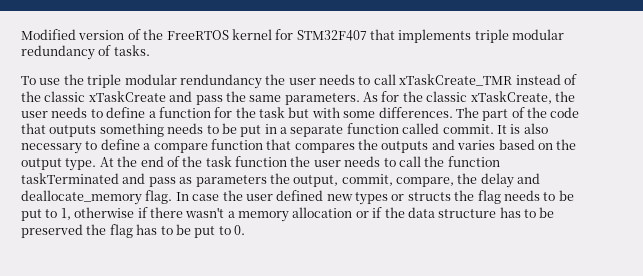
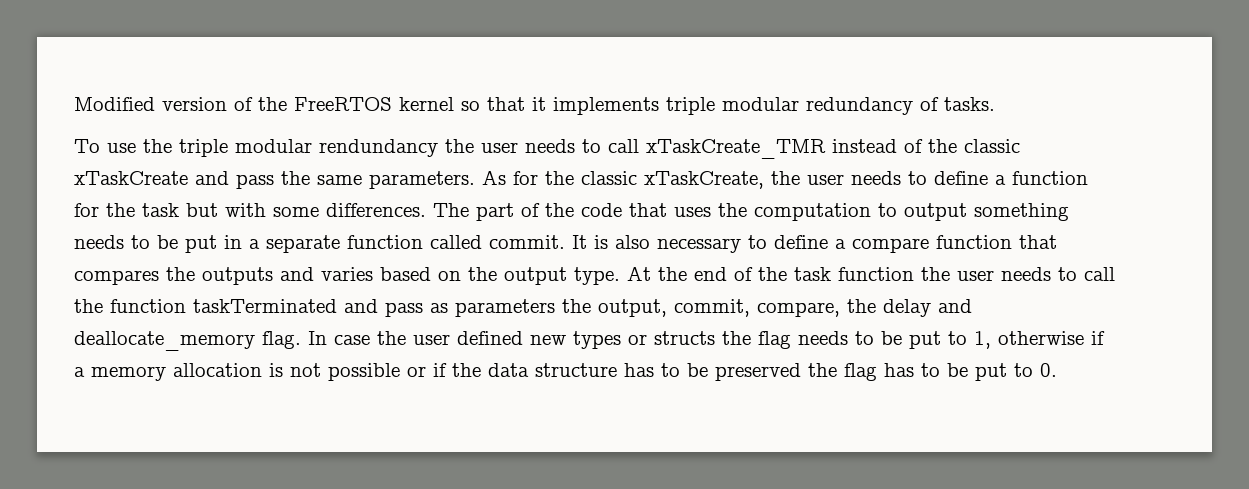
[275,29,395,41] for STM32F407 that -> [461,97,546,111] so that it
[49,125,97,137] outputs -> [674,203,967,221] uses the computation to output
[149,207,225,218] there wasn't -> (1105, 338) none
(353, 212) none -> [269,363,400,381] is not possible

